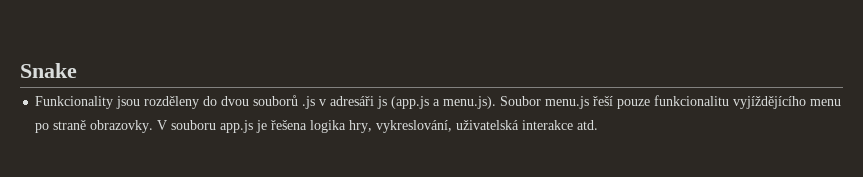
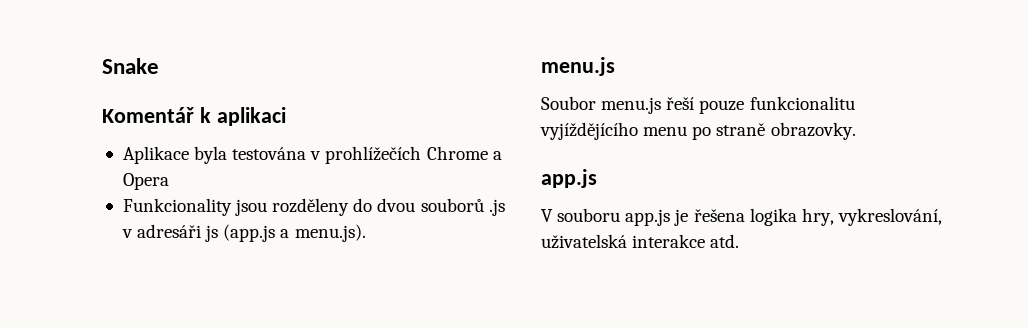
(77, 70) none -> [102,107,286,126] [122,146,502,164] [122,173,169,190] // Komentář k aplikaci // Aplikace byla testována v prohlížečích Chrome a Opera
(497, 102) none -> [541,57,615,76] // menu.js //
(154, 126) none -> [541,169,597,188] // app.js //

